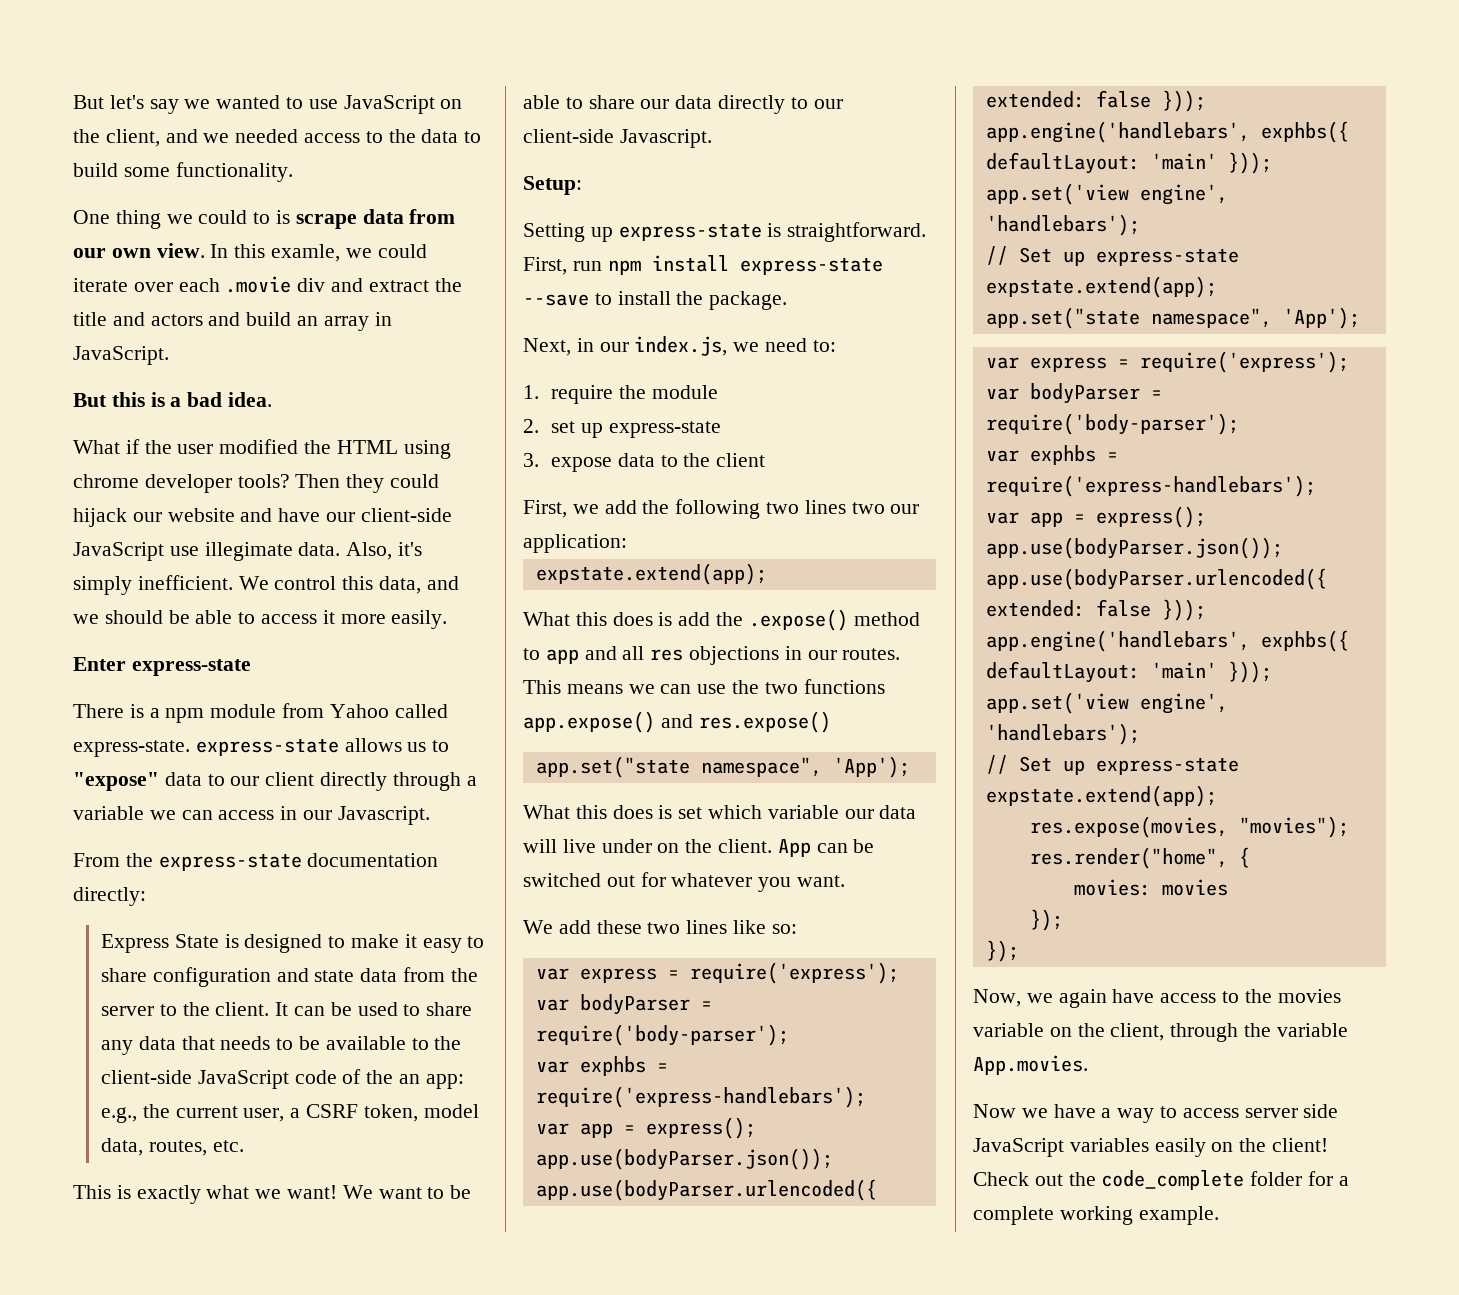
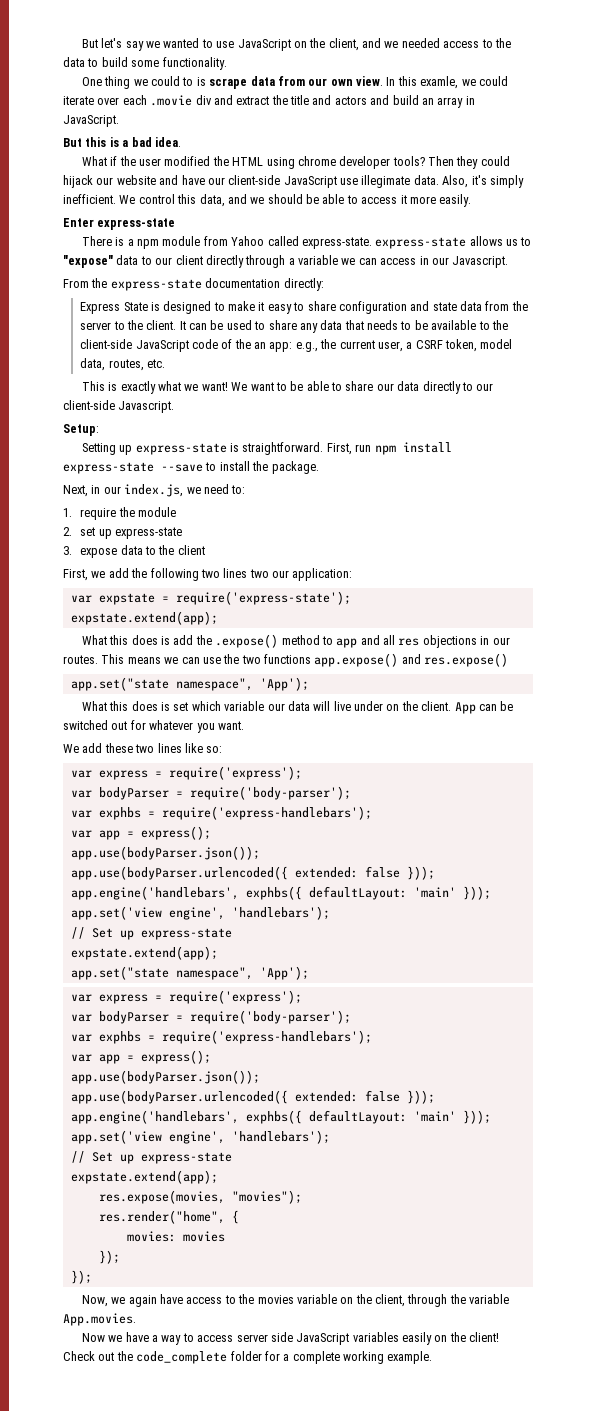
(627, 543) none -> [70,591,351,605] // var expstate = require('express-state');

